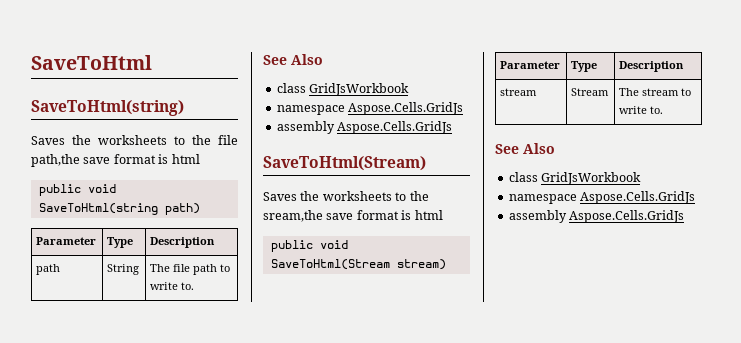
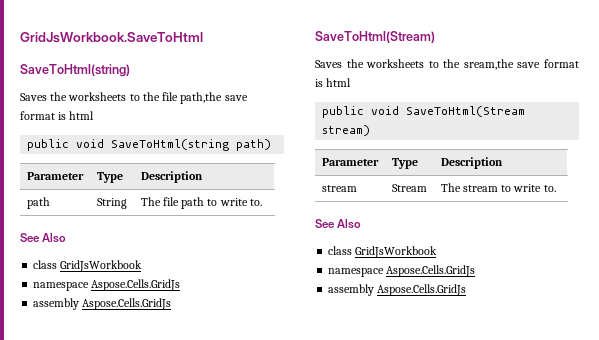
[31,55,152,70] SaveToHtml -> [20,32,203,43] GridJsWorkbook.SaveToHtml

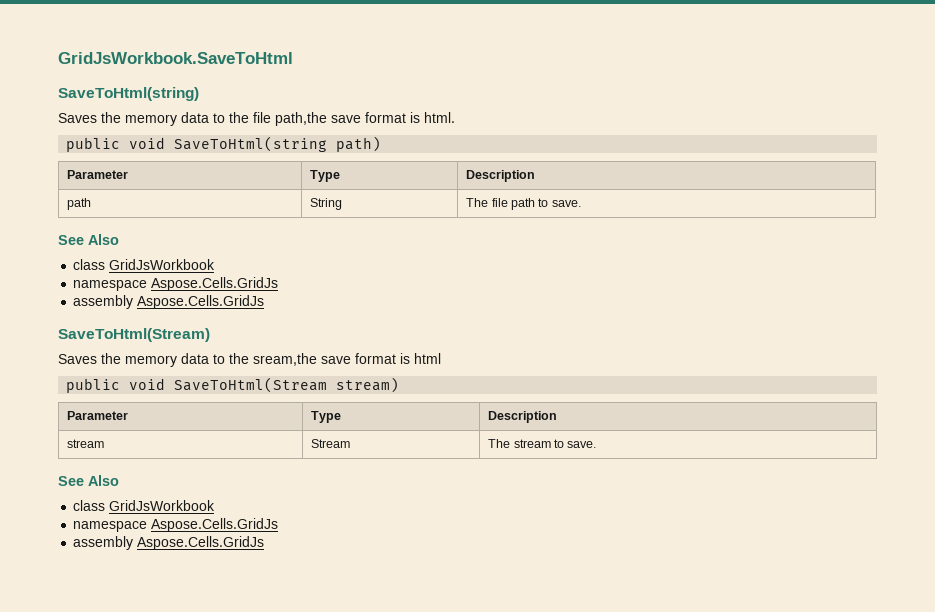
[68,92,127,101] worksheets -> [125,112,209,126] memory data
[69,111,95,120] html -> [424,112,455,123] html.
[219,198,262,206] write to. -> [551,200,581,207] save.
[366,59,425,68] worksheets -> [125,353,209,367] memory data
[513,184,556,192] write to. -> [567,441,597,448] save.

